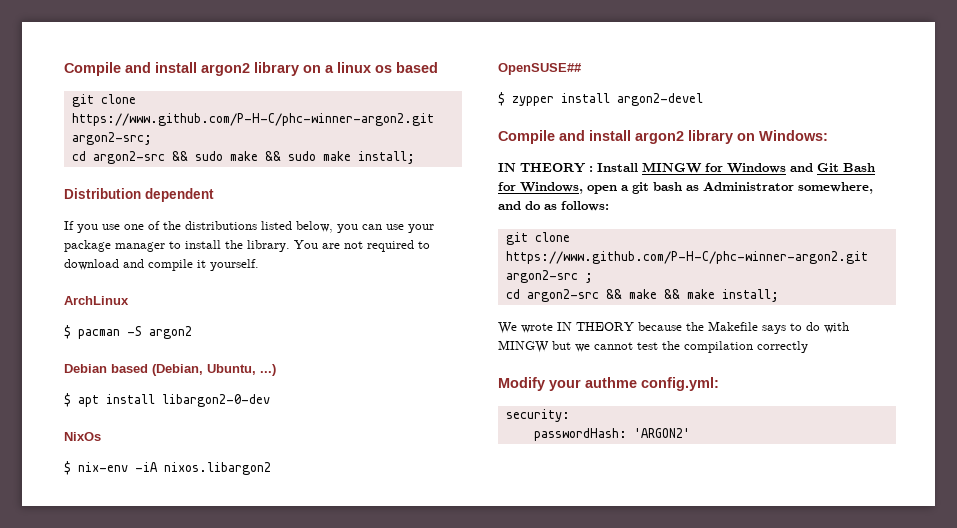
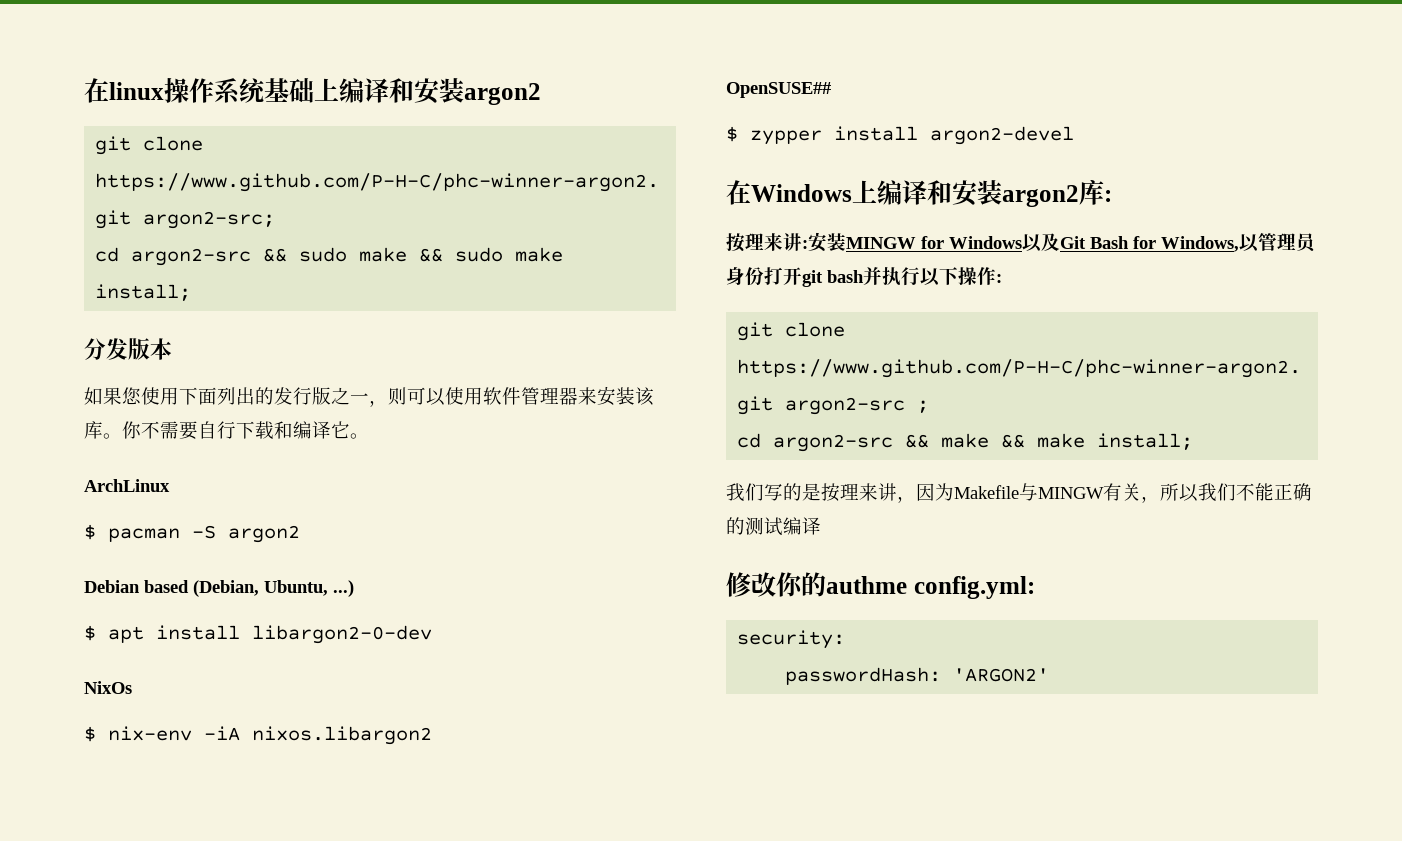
[64,62,438,76] Compile and install argon2 library on a linux os based -> [84,78,541,105] 在linux操作系统基础上编译和安装argon2
[64,188,214,202] [64,221,434,233] [64,240,430,252] [64,259,259,271] Distribution dependent // If you use one of the distributions listed below, you can use your package manager to install the library. You are not required to download and compile it yourself. -> [84,338,172,360] [84,386,654,407] [84,421,369,440] 分发版本 // 如果您使用下面列出的发行版之一，则可以使用软件管理器来安装该库。你不需要自行下载和编译它。
[498,130,828,144] [498,163,638,173] Compile and install argon2 library on Windows: // IN THEORY : Install -> [726,179,1112,207] [726,232,846,252] 在Windows上编译和安装argon2库: // 按理来讲:安装
[790,163,813,172] and -> [1022,233,1060,252] 以及
[587,182,873,194] [498,201,609,211] open a git bash as Administrator somewhere, and do as follows: -> [1239,233,1317,253] [726,266,1002,287] 以管理员身份打开git bash并执行以下操作:
[498,321,849,334] [498,340,808,353] [498,377,581,391] We wrote IN THEORY because the Makefile says to do with MINGW but we cannot test the compilation correctly // Modify your -> [726,483,1312,503] [726,517,821,536] [726,572,826,597] 我们写的是按理来讲，因为Makefile与MINGW有关，所以我们不能正确的测试编译 // 修改你的

